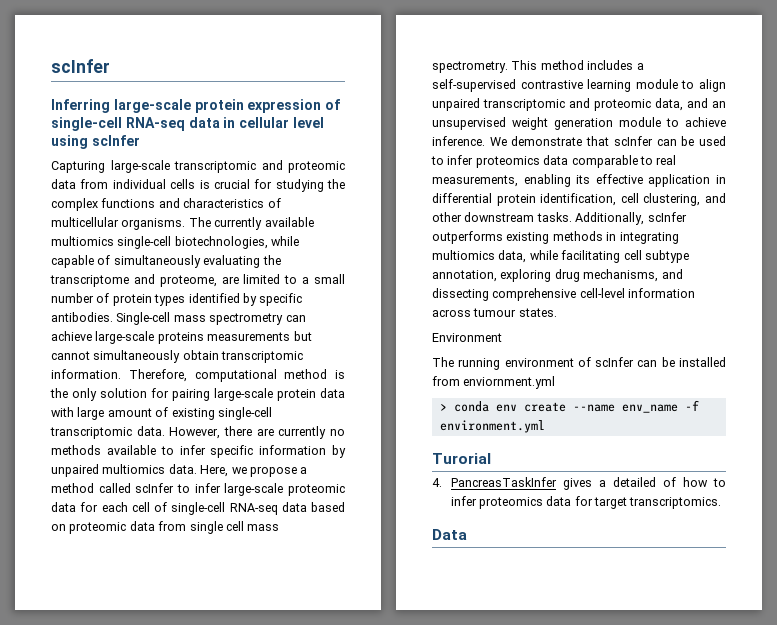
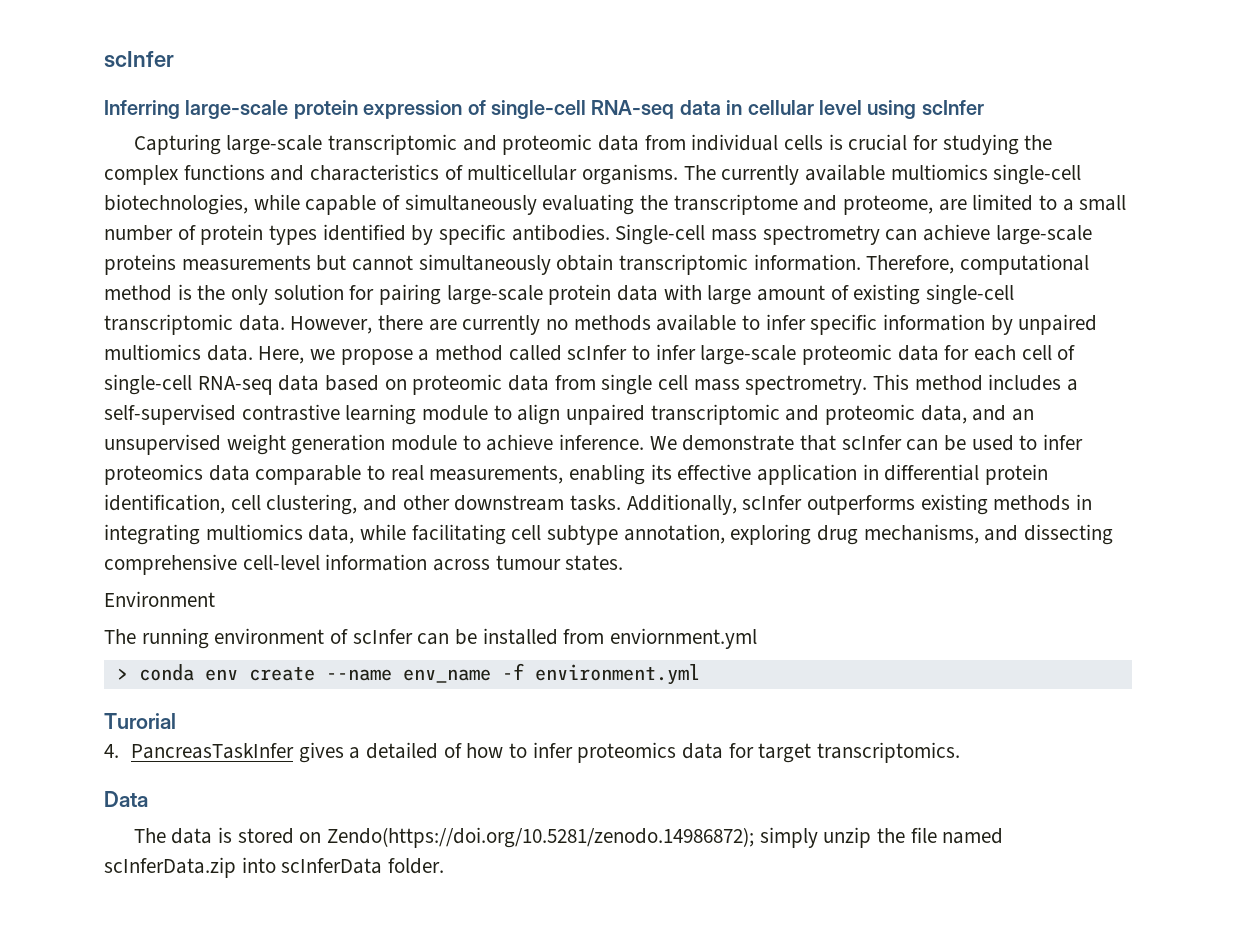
(467, 534) none -> [133,827,1004,848] [104,857,445,878] // The data is stored on Zendo(https://doi.org/10.5281/zenodo.14986872); simply unzip the file named scInferData.zip into scInferData folder.

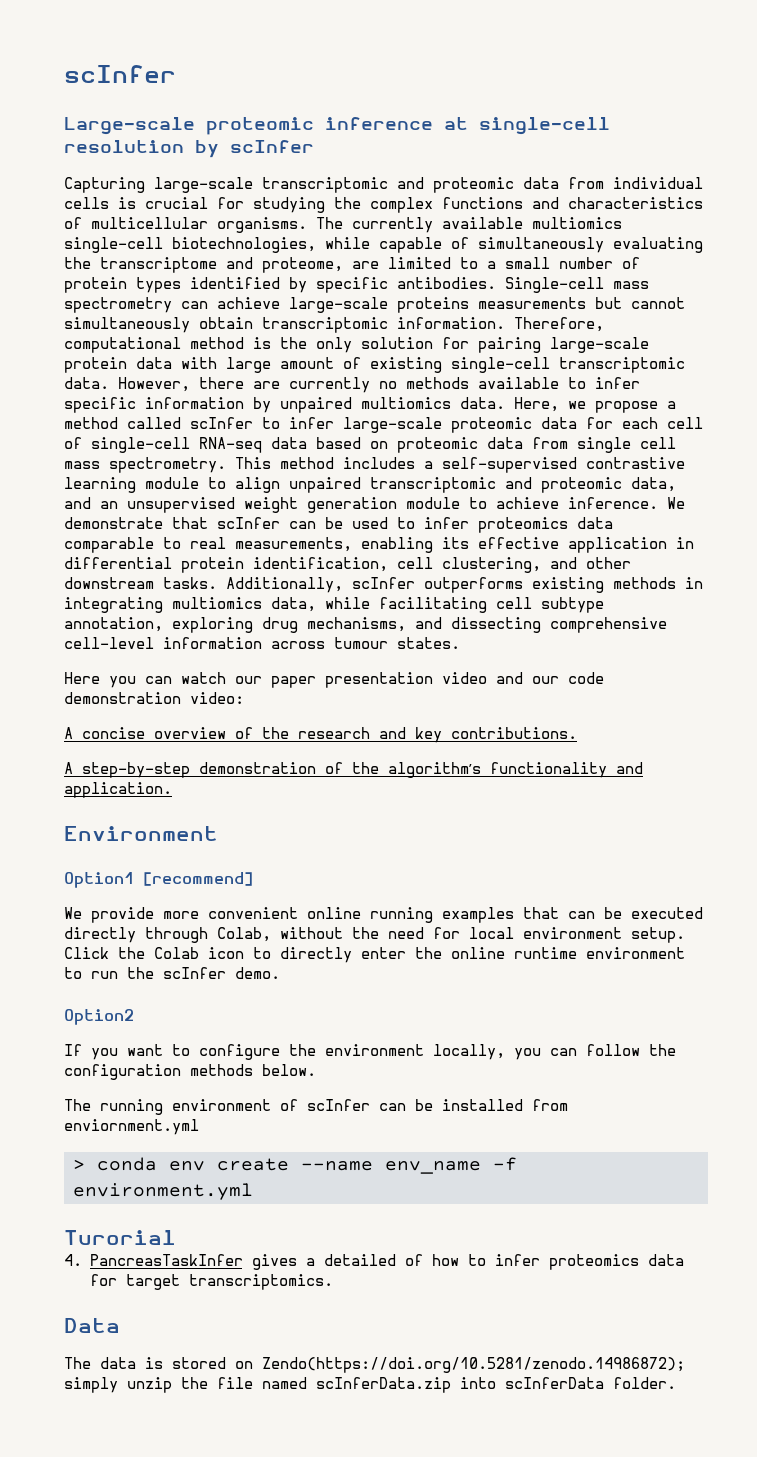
[104,51,174,68] [104,100,917,119] scInfer // Inferring large-scale protein expression of single-cell RNA-seq data in cellular level using -> [64,65,176,83] [64,117,610,135] [64,140,219,158] scInfer // Large-scale proteomic inference at single-cell resolution by
[104,591,215,607] Environment -> [64,672,604,688] [64,692,244,704] [64,727,577,743] [64,762,643,778] [64,782,172,798] [64,826,218,841] [64,872,253,888] [64,907,703,923] [64,927,685,943] [64,947,685,963] [64,967,280,979] [64,1009,134,1025] [64,1044,676,1060] [64,1064,316,1080] Here you can watch our paper presentation video and our code demonstration video: // A concise overview of the research and key contributions. // A step-by-step demonstration of the algorithm’s functionality and application. // Environment // Option1 [recommend] // We provide more convenient online running examples that can be executed directly through Colab, without the need for local environment setup. Click the Colab icon to directly enter the online runtime environment to run the scInfer demo. // Option2 // If you want to configure the environment locally, you can follow the configuration methods below.

